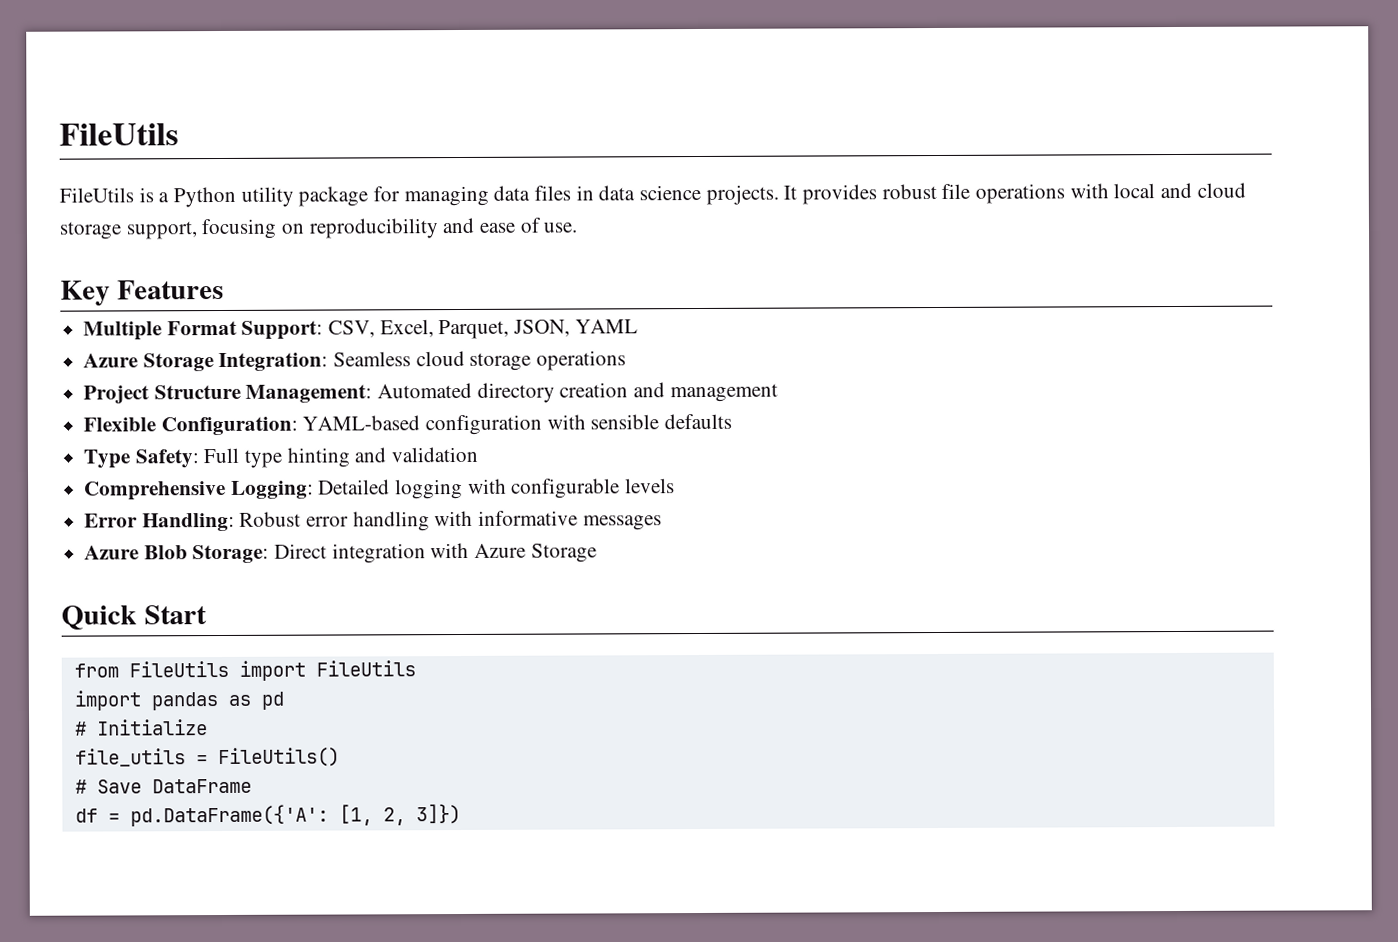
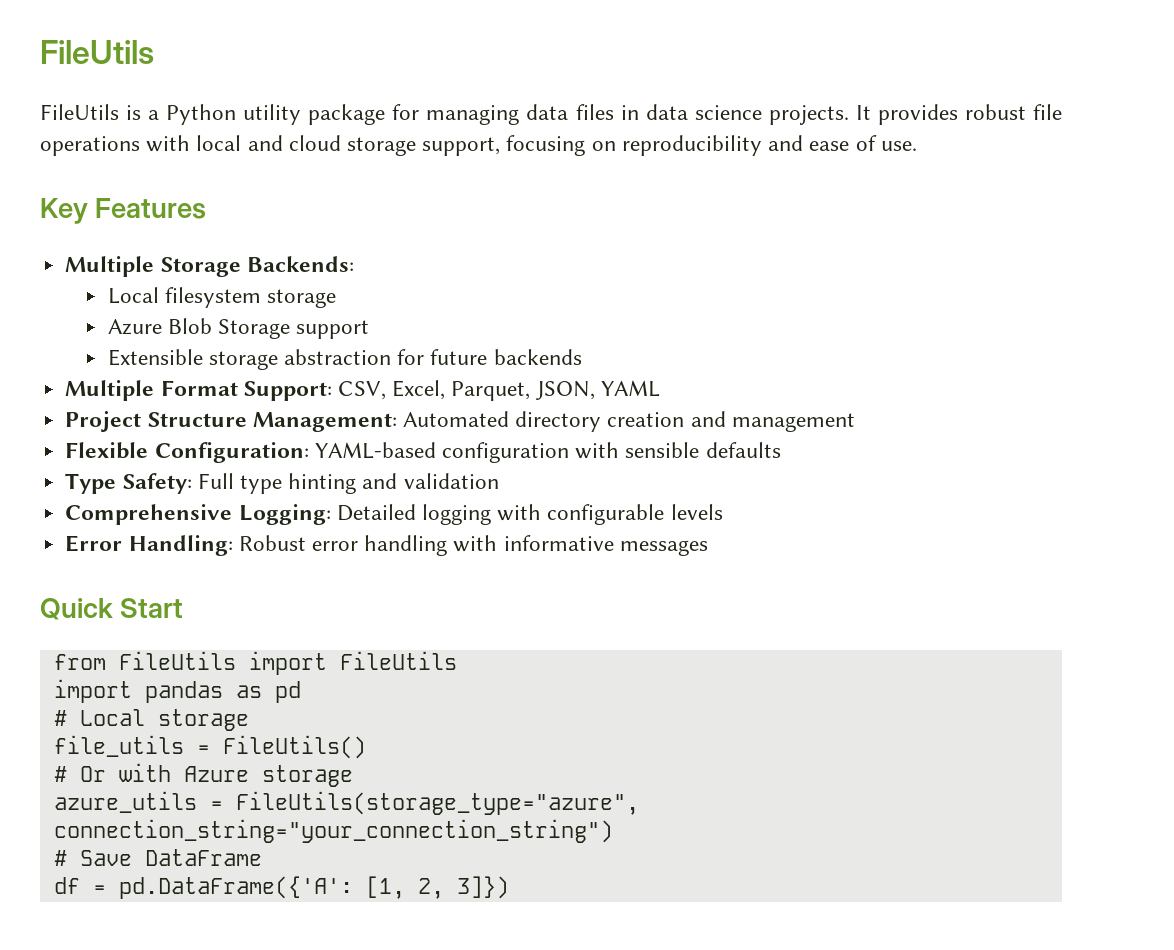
(224, 289) none -> [65,256,354,277] [107,287,336,308] [107,318,370,339] [107,349,582,370] // Multiple Storage Backends: // Local filesystem storage // Azure Blob Storage support // Extensible storage abstraction for future backends
[83,350,627,372] // Azure Storage Integration: Seamless cloud storage operations -> (660, 388) none
[84,542,597,564] // Azure Blob Storage: Direct integration with Azure Storage -> (708, 548) none
[96,719,208,736] Initialize -> [79,709,249,731] Local storage
(340, 757) none -> [53,763,353,787] [53,791,639,815] [53,819,613,843] // # Or with Azure storage // azure_utils = FileUtils(storage_type="azure", connection_string="your_connection_string")

